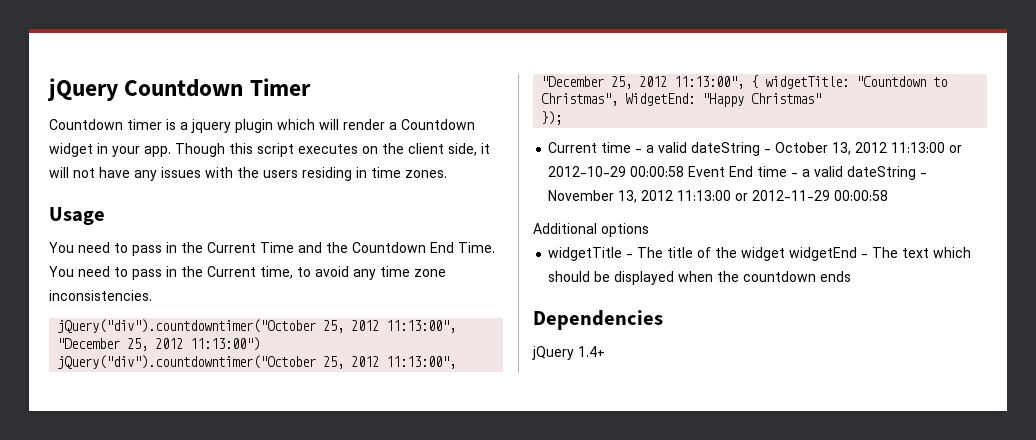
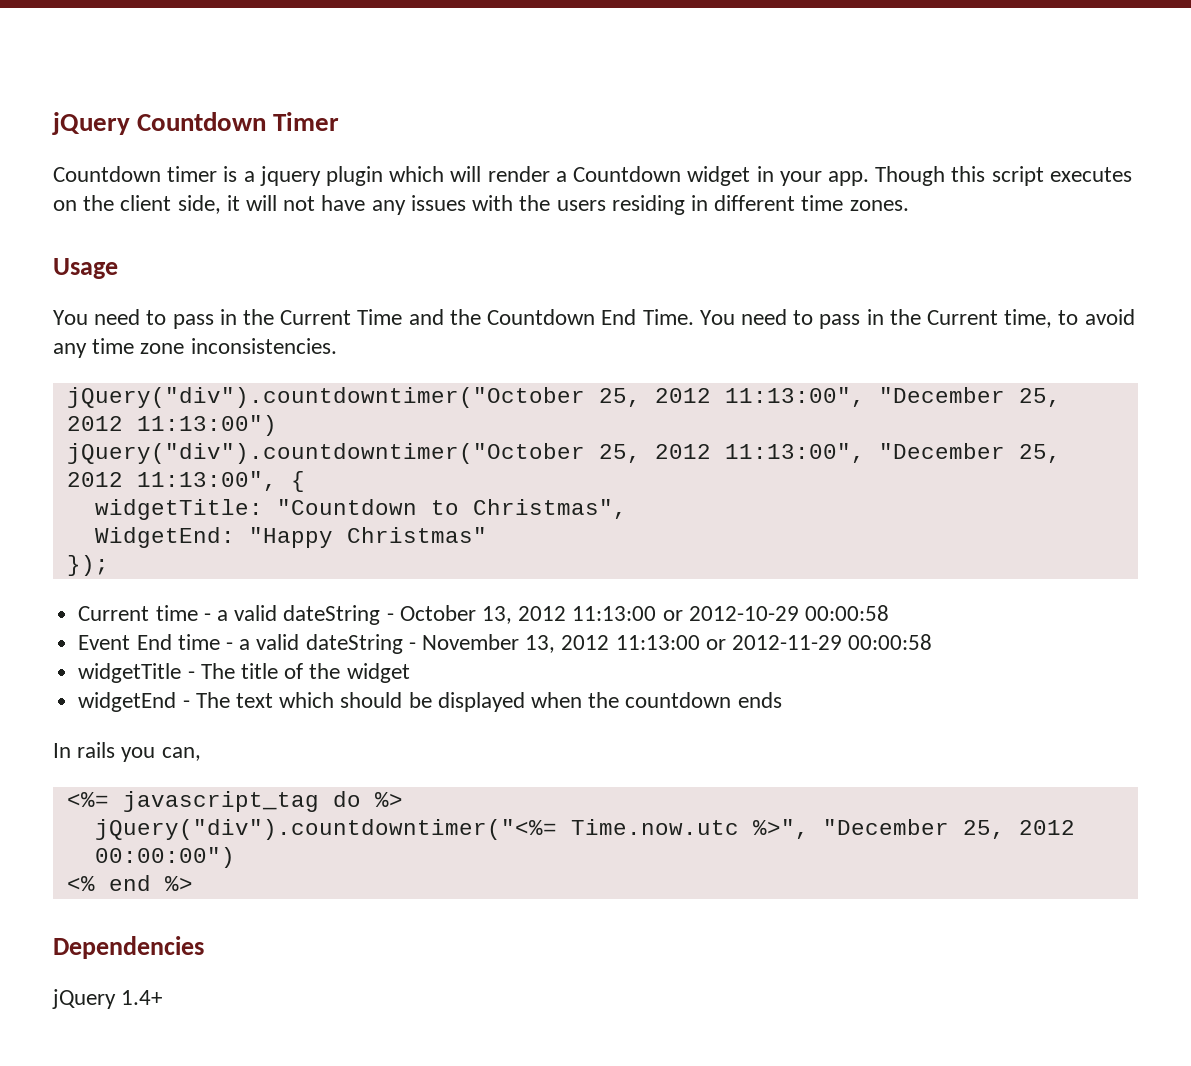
(367, 172) none -> [714,195,796,211] different
(759, 81) none -> (305, 481) //
(619, 99) none -> (627, 509) //
(685, 171) none -> (890, 613) //
[533,223,649,237] // Additional options -> (933, 642) none
(786, 254) none -> (410, 673) //
(852, 276) none -> [53,742,201,762] [66,791,403,812] [94,819,1075,840] [94,847,235,868] [66,875,193,891] // In rails you can, // <%= javascript_tag do %> // jQuery("div").countdowntimer("<%= Time.now.utc %>", "December 25, 2012 00:00:00") // <% end %>

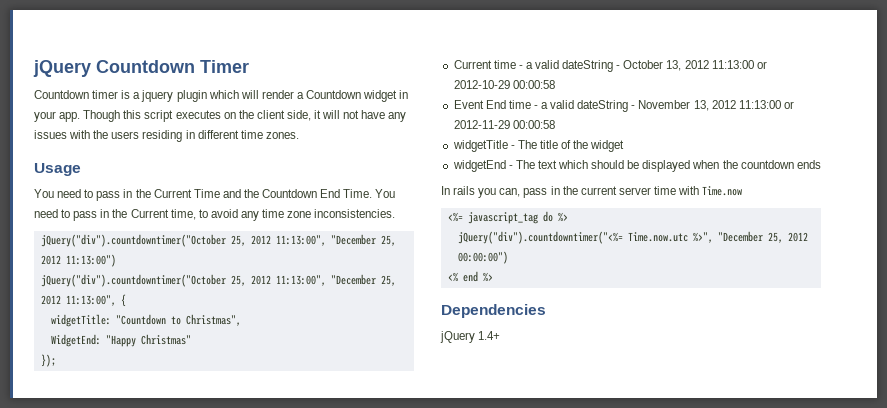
(201, 754) none -> [523,186,743,198] pass in the current server time with Time.now

